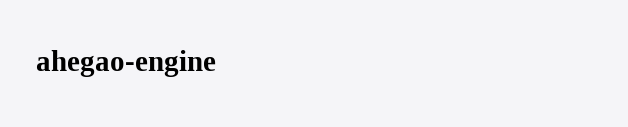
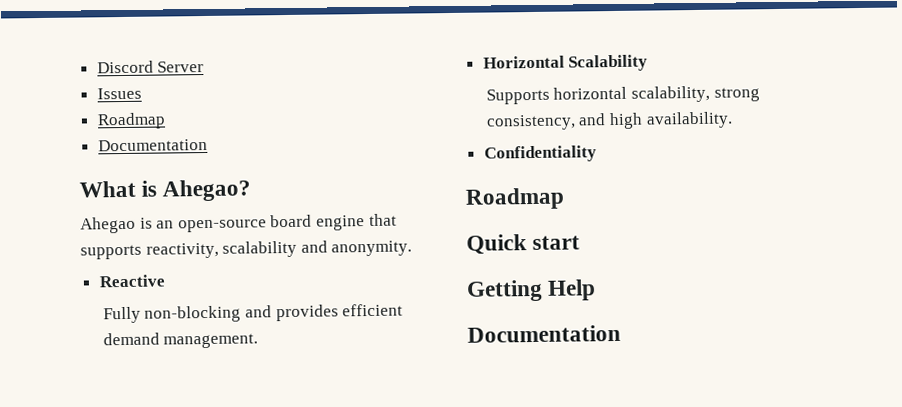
[36,50,216,77] ahegao-engine -> [96,60,205,74] [96,87,142,100] [96,112,166,130] [97,138,208,152] [79,179,252,202] [80,213,397,234] [80,240,413,260] [98,274,165,288] [102,303,404,324] [102,332,259,349] [482,54,649,72] [485,85,760,105] [485,111,733,131] [483,145,597,163] [465,187,565,210] [466,234,581,255] [466,279,597,302] [467,324,621,343] Discord Server // Issues // Roadmap // Documentation // What is Ahegao? // Ahegao is an open-source board engine that supports reactivity, scalability and anonymity. // Reactive // Fully non-blocking and provides efficient demand management. // Horizontal Scalability // Supports horizontal scalability, strong consistency, and high availability. // Confidentiality // Roadmap // Quick start // Getting Help // Documentation

